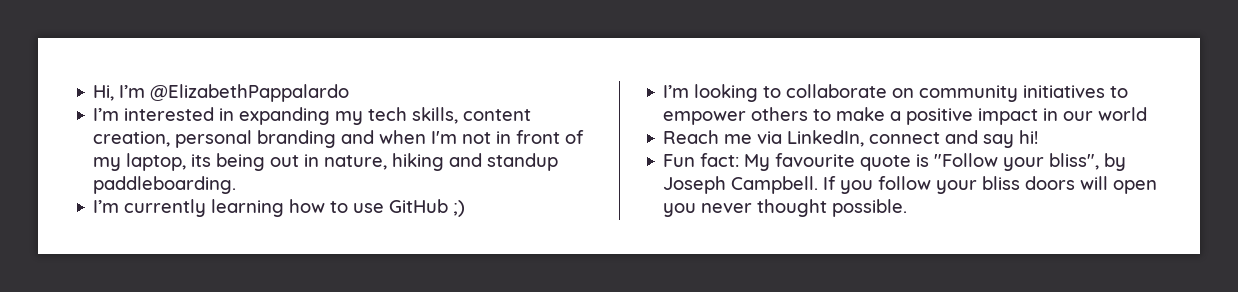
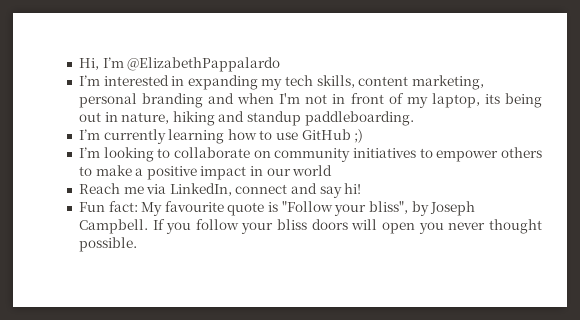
[93,131,171,147] creation, -> [412,75,485,90] marketing,

